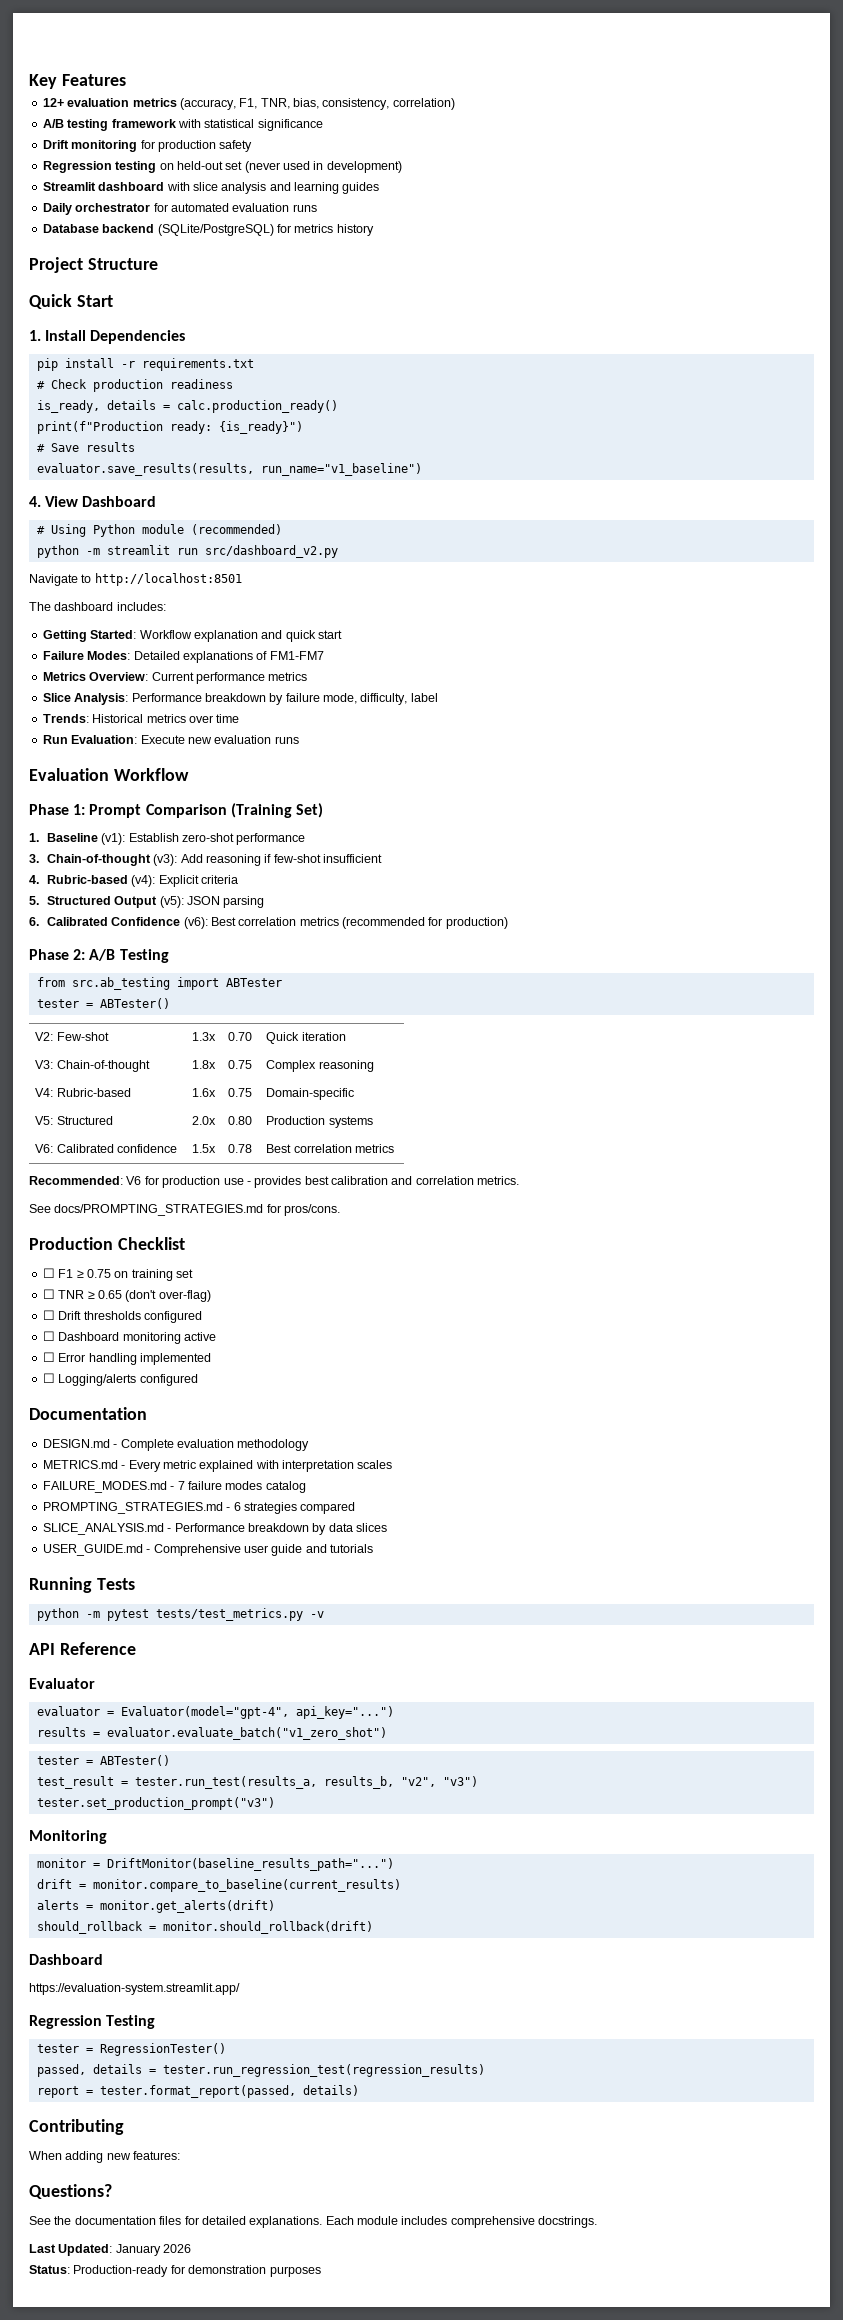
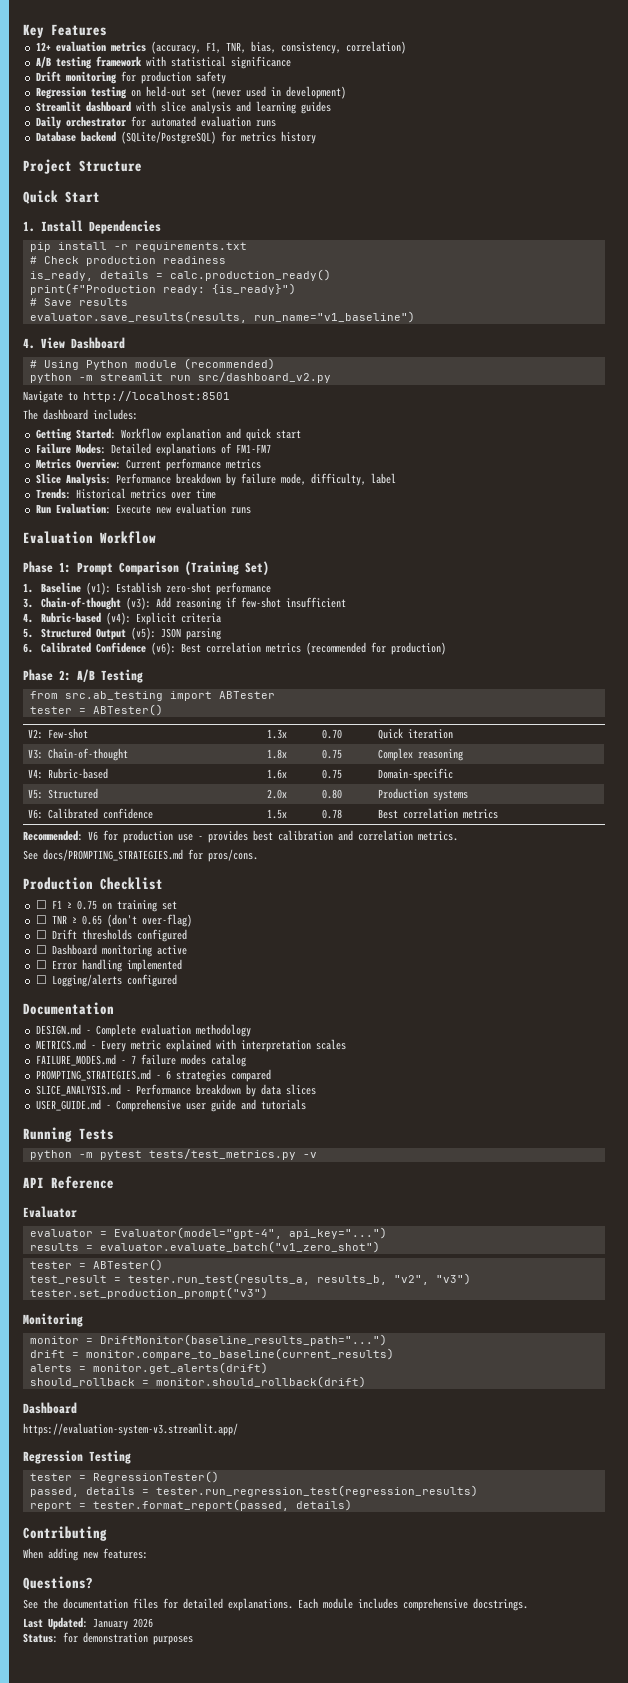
[29,1983,240,1995] https://evaluation-system.streamlit.app/ -> [23,1423,238,1436] https://evaluation-system-v3.streamlit.app/
[73,2265,169,2277] Production-ready -> (58, 1638) none

